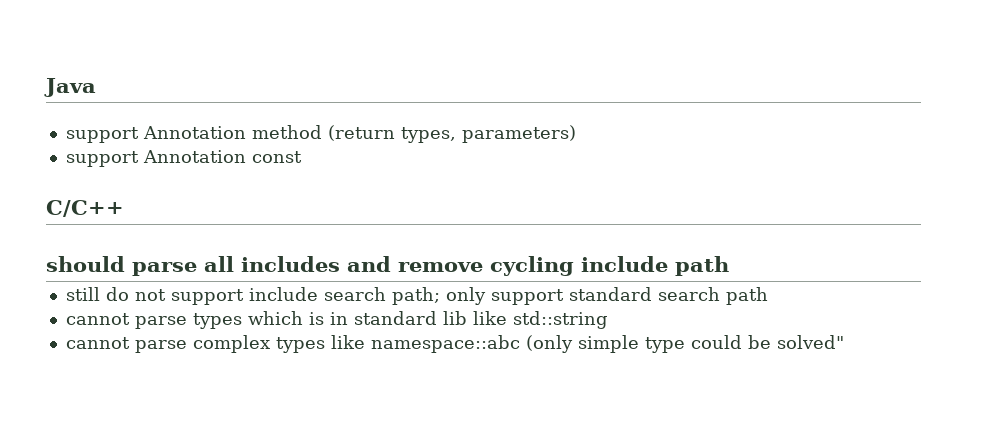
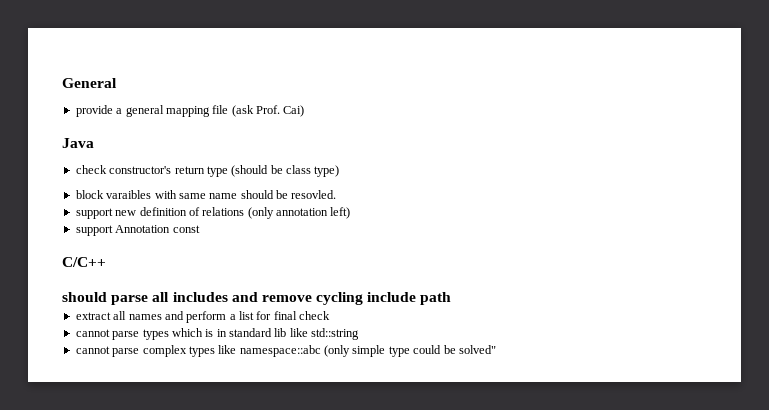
[44,78,96,97] [65,125,576,143] Java // support Annotation method (return types, parameters) -> [62,78,117,88] [75,105,305,117] [62,138,94,148] [75,165,340,177] [75,190,337,199] [75,207,351,219] General // provide a general mapping file (ask Prof. Cai) // Java // check constructor's return type (should be class type) // block varaibles with same name should be resovled. // support new definition of relations (only annotation left)
[65,287,768,305] still do not support include search path; only support standard search path -> [75,311,331,323] extract all names and perform a list for final check

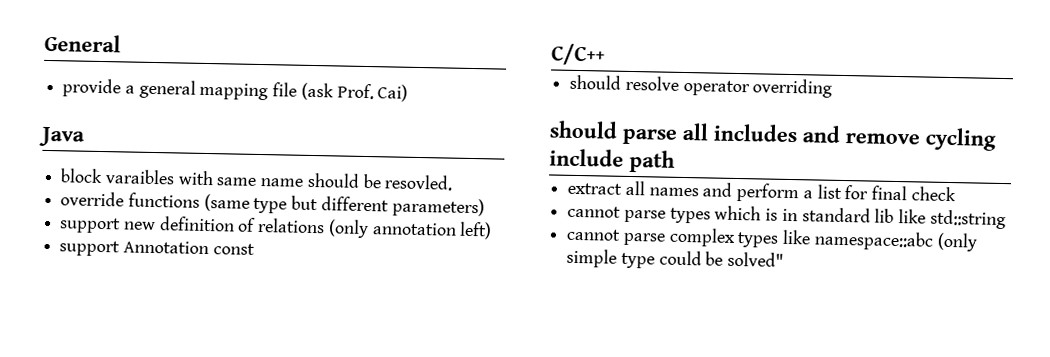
[75,165,340,177] // check constructor's return type (should be class type) -> (85, 136) none
(337, 194) none -> [60,191,485,218] // override functions (same type but different parameters)
(106, 262) none -> [569,74,833,98] // should resolve operator overriding

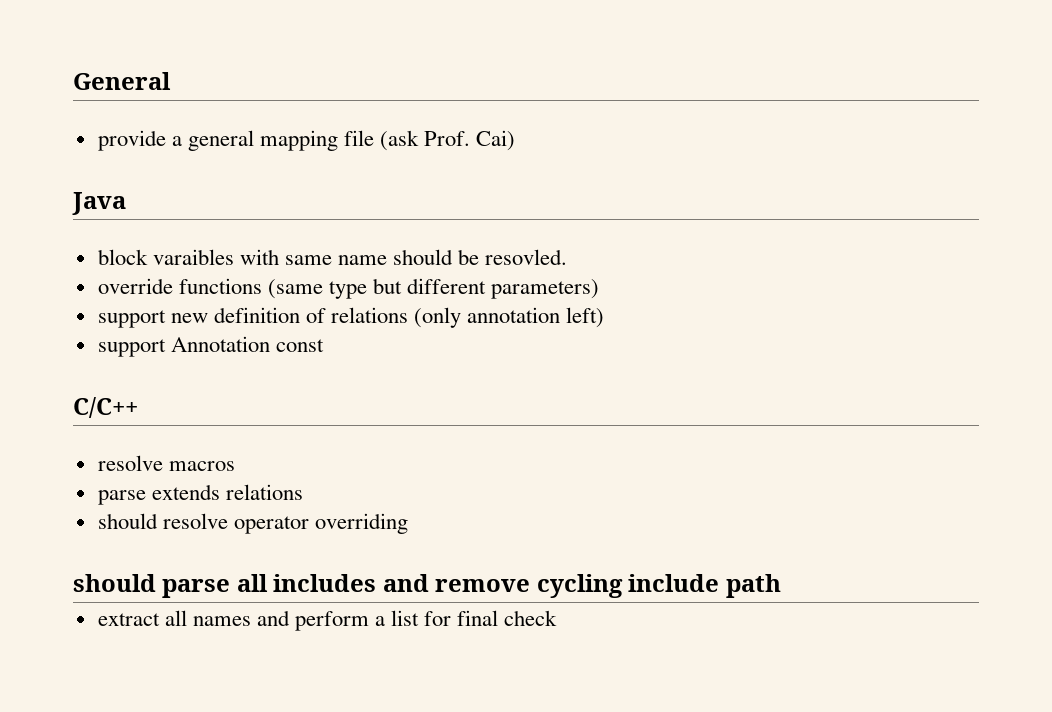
(605, 54) none -> [97,455,235,471] [97,484,303,505] // resolve macros // parse extends relations
[567,205,1006,230] [566,227,978,252] [566,248,785,269] // cannot parse types which is in standard lib like std::string // cannot parse complex types like namespace::abc (only simple type could be solved" -> (558, 618) none

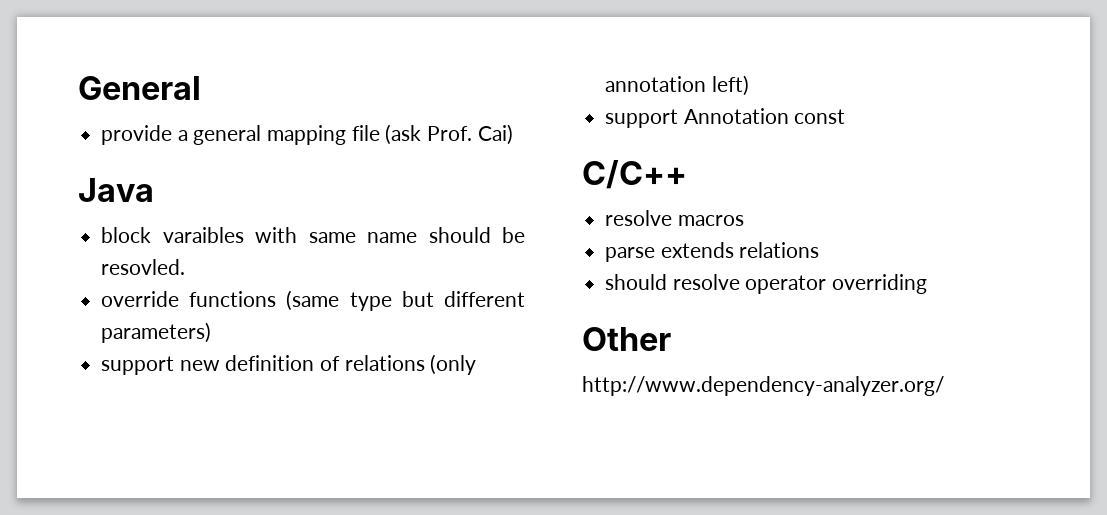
[73,574,781,598] [97,610,558,631] should parse all includes and remove cycling include path // extract all names and perform a list for final check -> [582,327,671,351] [582,376,944,396] Other // http://www.dependency-analyzer.org/

